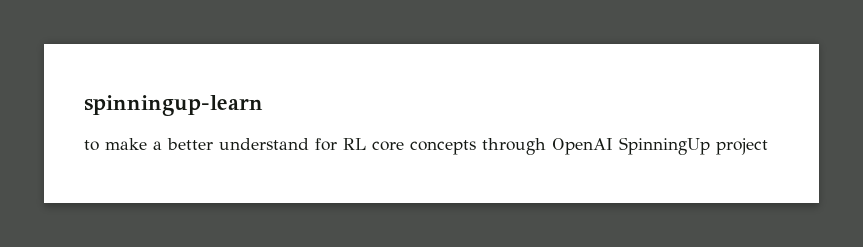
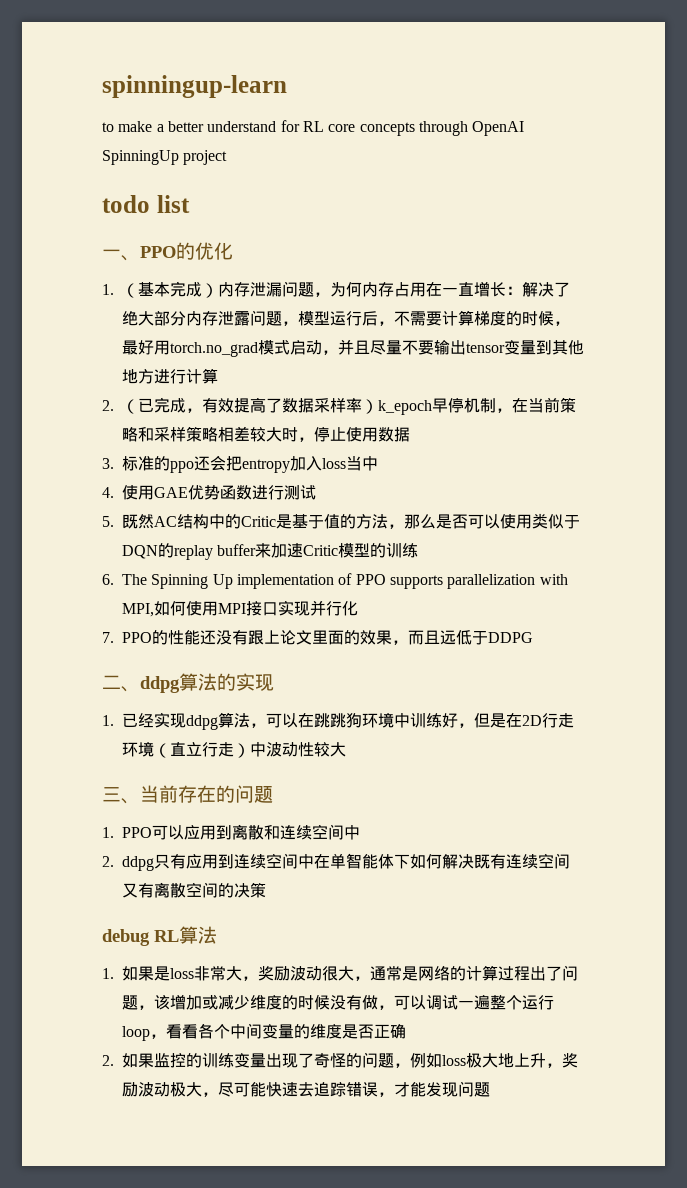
(768, 146) none -> [102,195,190,213] [102,242,233,261] [102,281,571,298] [122,310,571,326] [122,339,585,357] [122,368,219,384] [102,397,577,415] [122,426,411,442] [102,455,379,473] [102,485,317,500] [102,513,581,529] [122,543,419,560] [102,573,568,589] [122,600,359,617] [102,630,534,645] [102,673,274,693] [102,712,575,730] [122,741,347,758] [102,785,273,804] [102,824,361,840] [102,853,571,871] [122,882,267,898] [102,926,217,946] [102,965,579,981] [122,994,555,1010] [122,1023,407,1041] [102,1052,579,1068] [122,1081,491,1097] // todo list // 一、PPO的优化 // 1.（基本完成）内存泄漏问题，为何内存占用在一直增长：解决了绝大部分内存泄露问题，模型运行后，不需要计算梯度的时候，最好用torch.no_grad模式启动，并且尽量不要输出tensor变量到其他地方进行计算 // 2.（已完成，有效提高了数据采样率）k_epoch早停机制，在当前策略和采样策略相差较大时，停止使用数据 // 3.标准的ppo还会把entropy加入loss当中 // 4.使用GAE优势函数进行测试 // 5.既然AC结构中的Critic是基于值的方法，那么是否可以使用类似于DQN的replay buffer来加速Critic模型的训练 // 6. The Spinning Up implementation of PPO supports parallelization with MPI,如何使用MPI接口实现并行化 // 7. PPO的性能还没有跟上论文里面的效果，而且远低于DDPG // 二、ddpg算法的实现 // 1.已经实现ddpg算法，可以在跳跳狗环境中训练好，但是在2D行走环境（直立行走）中波动性较大 // 三、当前存在的问题 // 1. PPO可以应用到离散和连续空间中 // 2. ddpg只有应用到连续空间中在单智能体下如何解决既有连续空间又有离散空间的决策 // debug RL算法 // 1.如果是loss非常大，奖励波动很大，通常是网络的计算过程出了问题，该增加或减少维度的时候没有做，可以调试一遍整个运行loop，看看各个中间变量的维度是否正确 // 2.如果监控的训练变量出现了奇怪的问题，例如loss极大地上升，奖励波动极大，尽可能快速去追踪错误，才能发现问题

